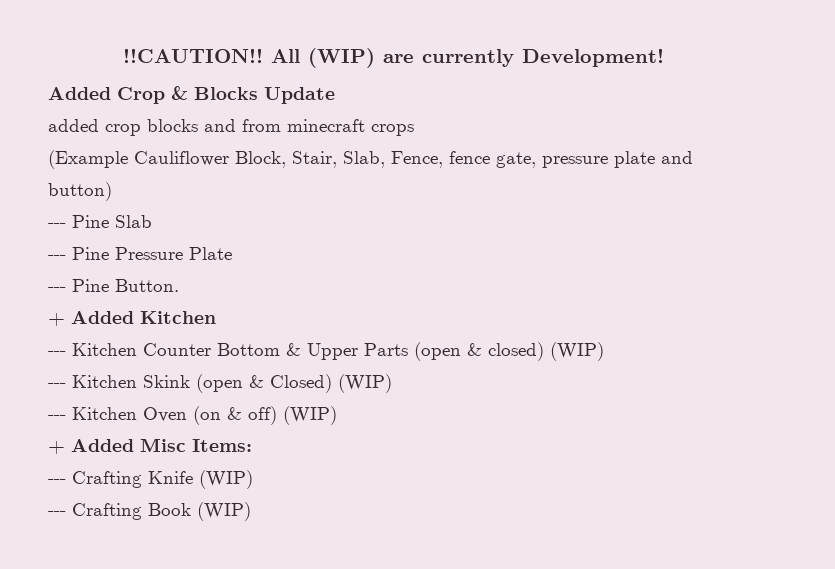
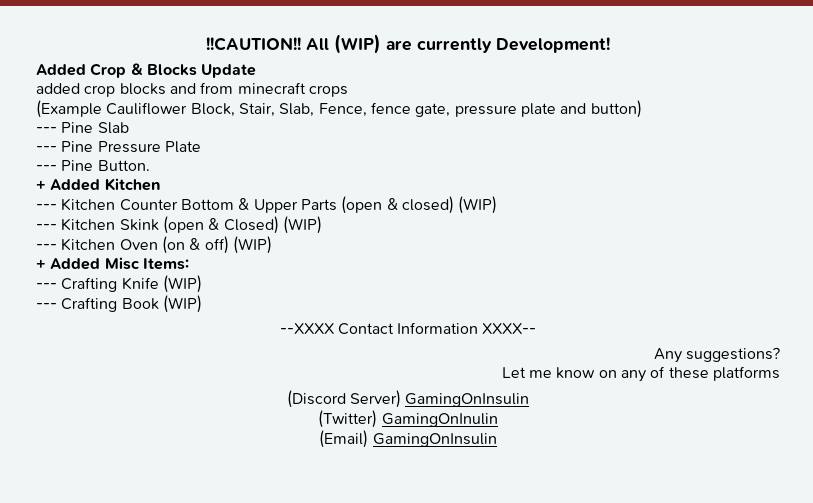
(251, 511) none -> [279,322,537,335] [653,347,781,363] [501,366,781,382] [286,390,530,408] [318,410,498,428] [319,430,497,448] // --XXXX Contact Information XXXX-- // Any suggestions? // Let me know on any of these platforms // (Discord Server) GamingOnInsulin // (Twitter) GamingOnInulin // (Email) GamingOnInsulin

